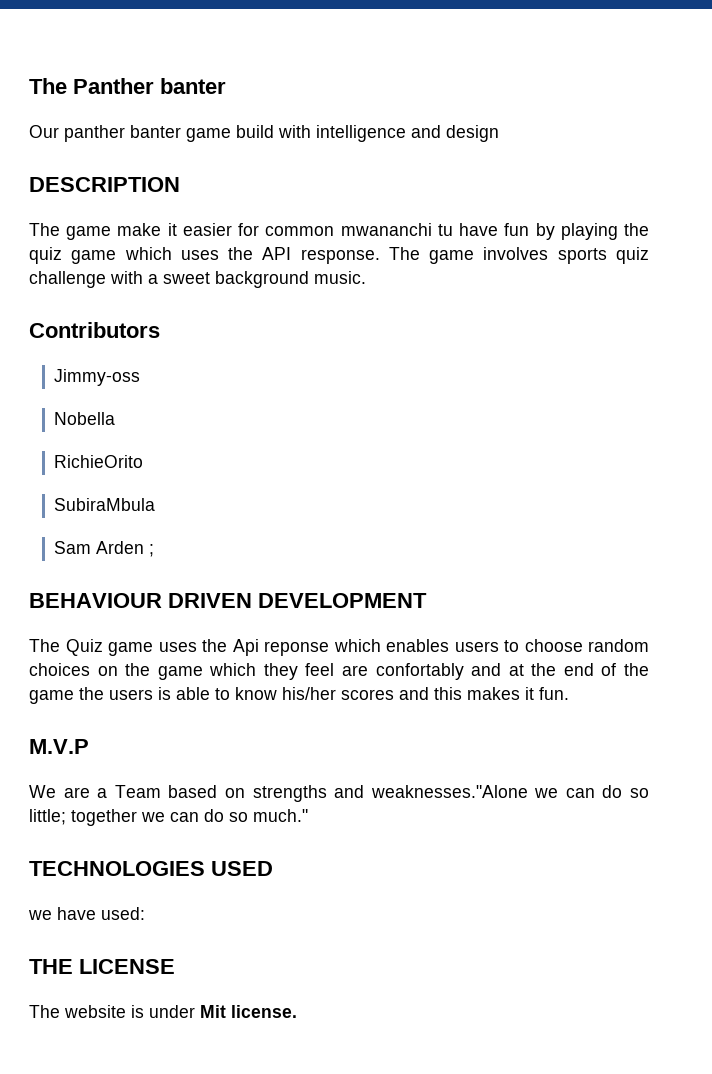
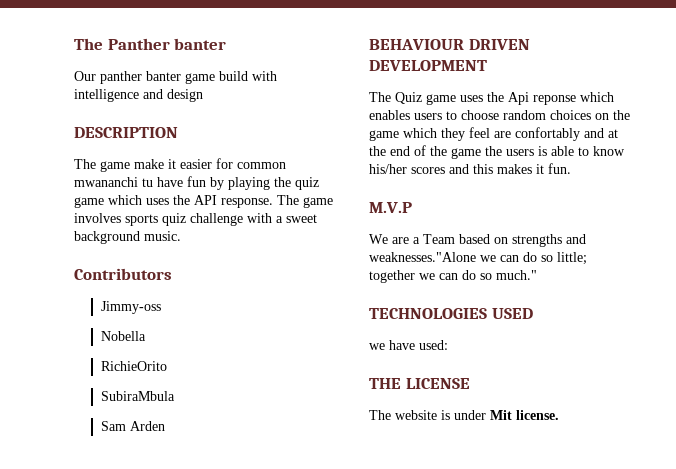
[149,544,155,557] ; -> (165, 426) none

